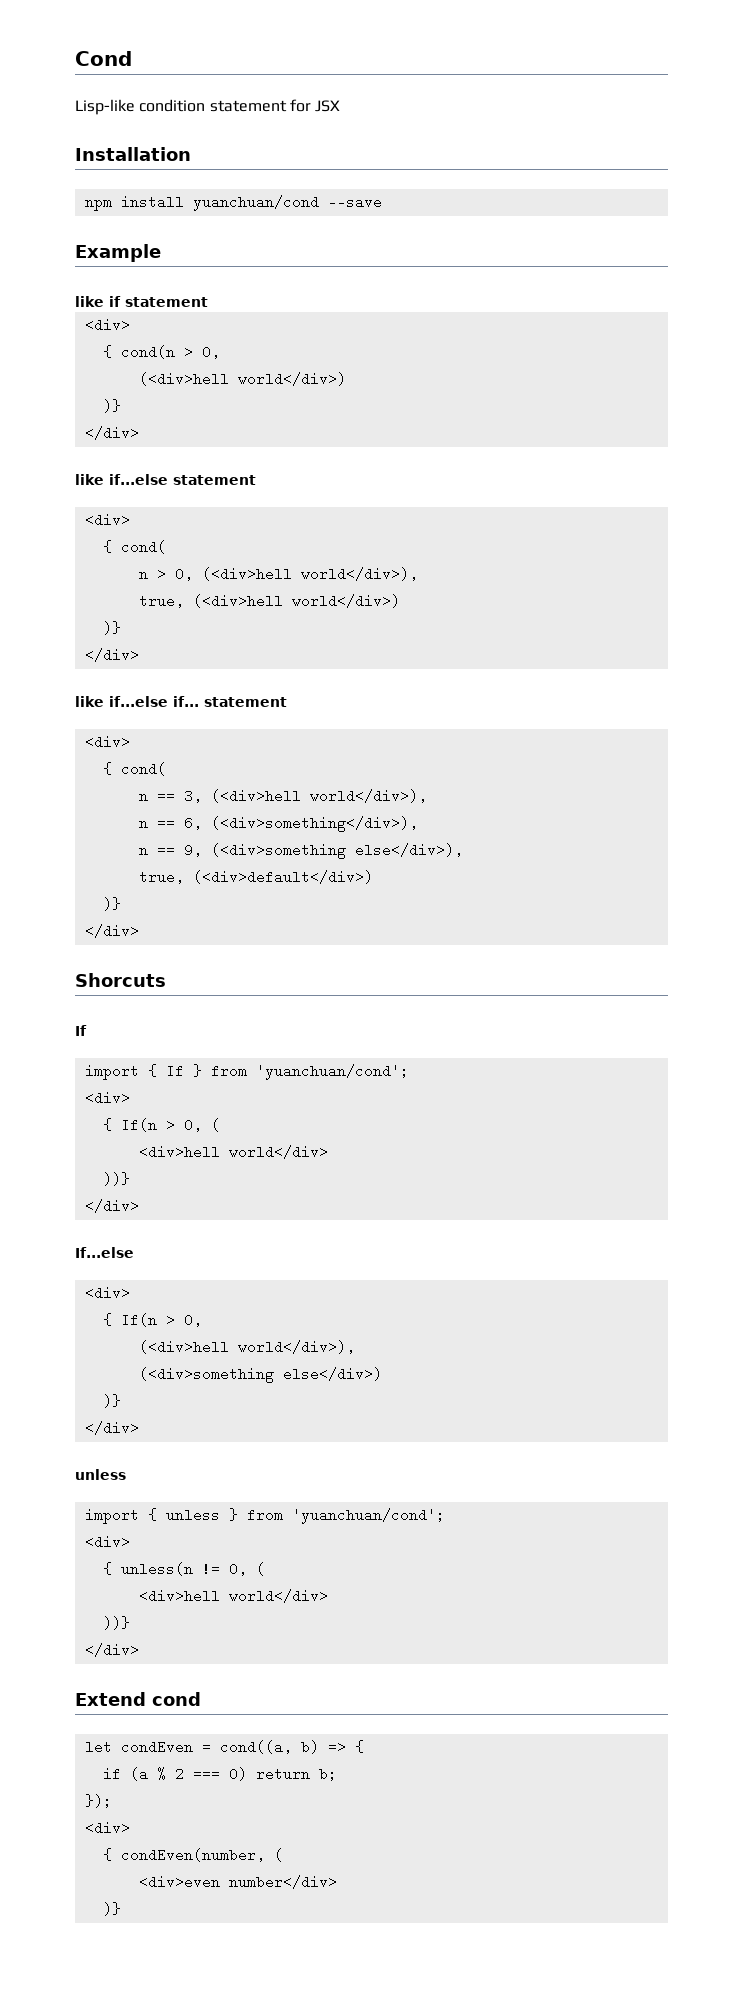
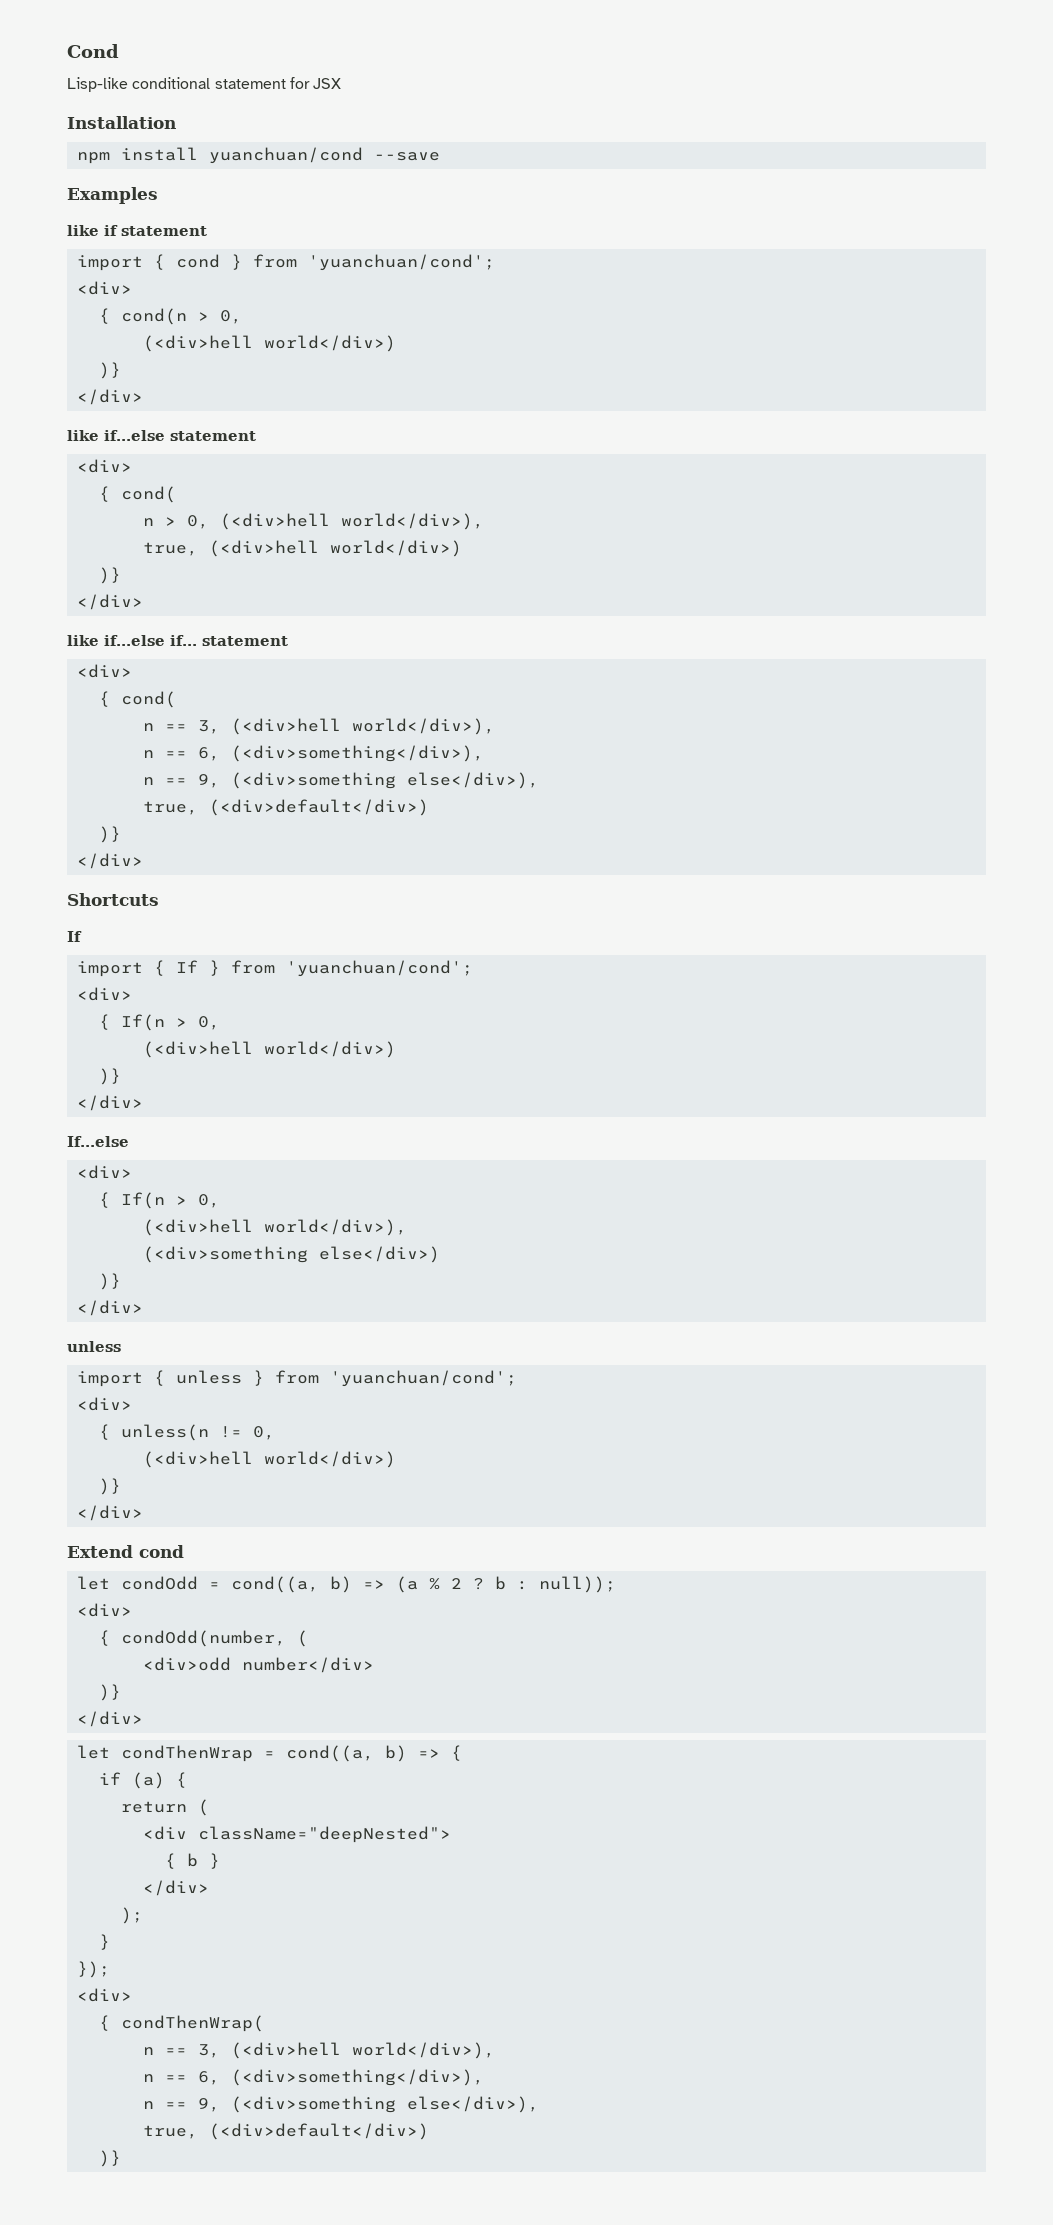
[139,99,206,112] condition -> [132,77,211,89] conditional
[75,244,161,262] Example -> [67,187,158,204] Examples
(208, 302) none -> [76,254,495,271] // import { cond } from 'yuanchuan/cond';
[75,973,166,987] Shorcuts -> [67,893,159,906] Shortcuts
[210,1118,220,1132] [138,1145,328,1159] [102,1172,130,1186] ( // <div>hell world</div> // ))} -> [142,1041,396,1058] [98,1068,121,1085] // (<div>hell world</div>) // )}
[255,1562,265,1576] [138,1589,328,1603] [102,1616,130,1630] ( // <div>hell world</div> // ))} -> [142,1451,396,1468] [98,1478,121,1495] // (<div>hell world</div>) // )}
[120,1740,193,1754] condEven -> [120,1576,616,1593] [76,1603,132,1617] [98,1630,308,1647] [142,1657,374,1673] [98,1684,121,1701] [76,1711,143,1727] [76,1745,253,1762] condOdd = cond((a, b) => (a % 2 ? b : null)); // <div> // { condOdd(number, ( // <div>odd number</div> // )} // </div> // let condThenWrap
[129,1767,337,1781] [84,1794,112,1808] [84,1821,130,1835] [102,1848,283,1862] [138,1875,337,1889] (a % 2 === 0) return b; // }); // <div> // { condEven(number, ( // <div>even number</div> -> [131,1772,187,1789] [120,1799,209,1816] [142,1826,451,1843] [164,1853,220,1869] [142,1880,209,1896] [120,1907,143,1924] [98,1934,110,1950] [76,1961,110,1978] [76,1988,132,2002] [98,2015,264,2032] [142,2042,495,2059] [142,2069,484,2086] [142,2096,539,2113] [142,2123,429,2140] (a) { // return ( // <div className="deepNested"> // { b } // </div> // ); // } // }); // <div> // { condThenWrap( // n == 3, (<div>hell world</div>), // n == 6, (<div>something</div>), // n == 9, (<div>something else</div>), // true, (<div>default</div>)

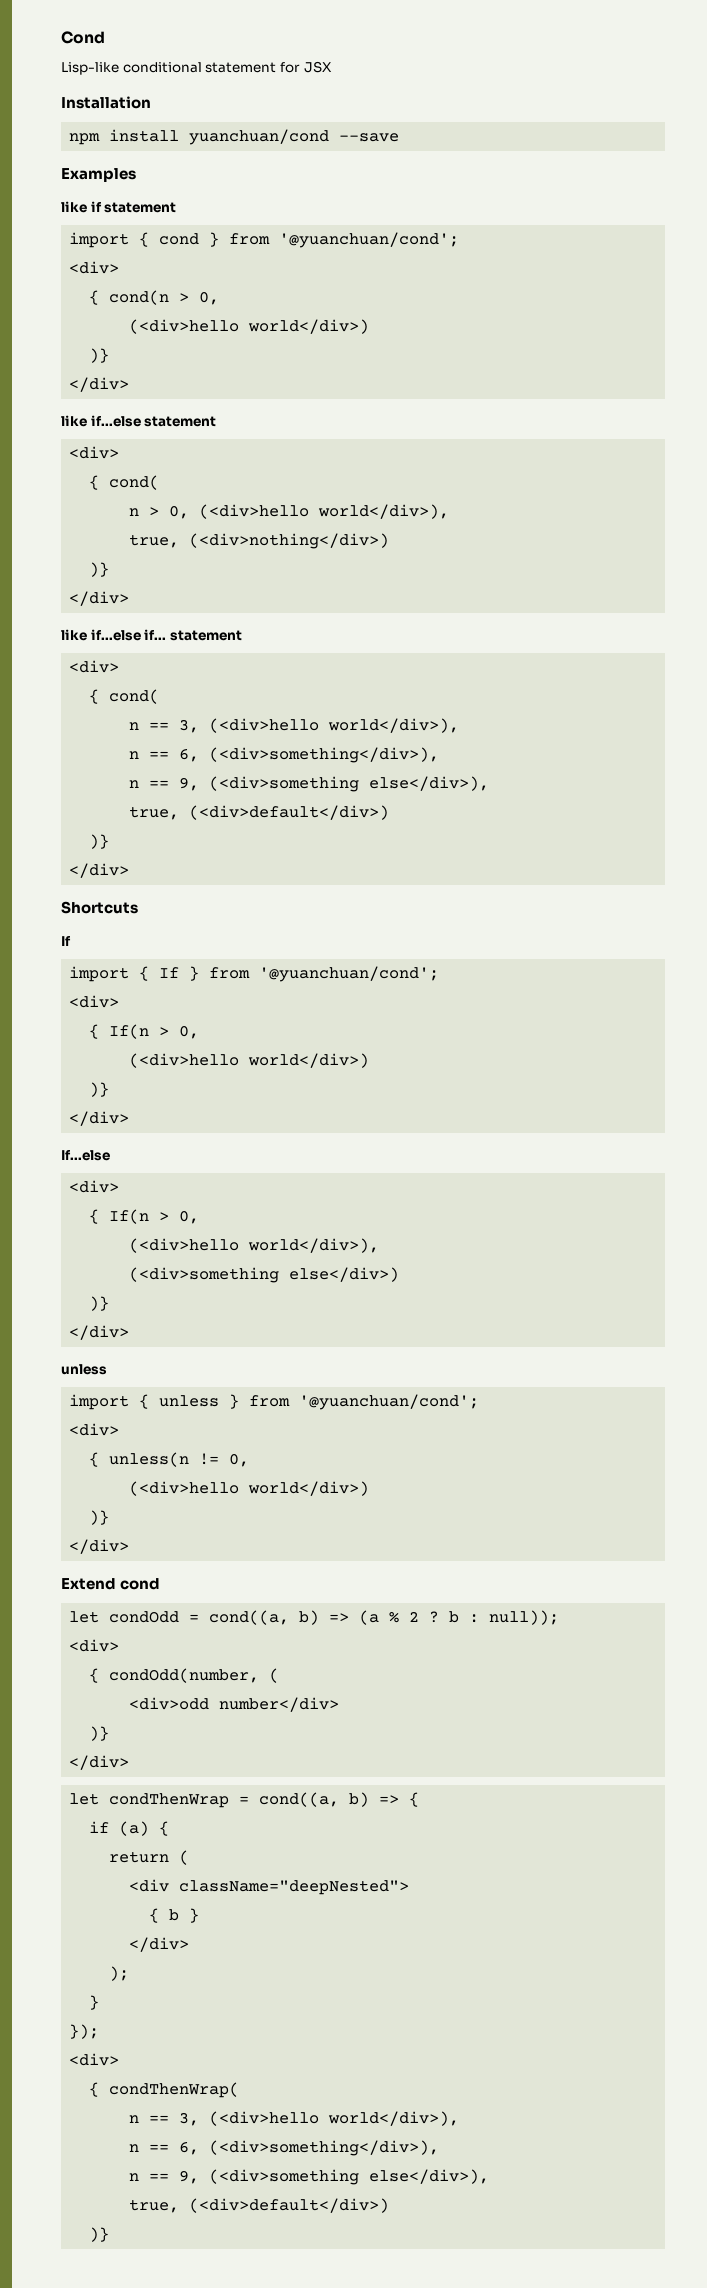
[307,254,495,271] 'yuanchuan/cond'; -> [279,232,460,248] '@yuanchuan/cond';
[142,335,253,352] (<div>hell -> [129,319,240,334] (<div>hello
[219,513,330,530] (<div>hell -> [199,504,310,519] (<div>hello
[208,540,462,557] (<div>hell world</div>) -> [189,533,390,549] (<div>nothing</div>)
[230,718,341,735] (<div>hell -> [209,718,320,733] (<div>hello
[285,960,473,977] [76,987,132,1001] [98,1014,220,1031] [142,1041,253,1058] 'yuanchuan/cond'; // <div> // { If(n > 0, // (<div>hell -> [259,966,440,982] [69,995,120,1008] [89,1024,200,1039] [129,1053,240,1068] '@yuanchuan/cond'; // <div> // { If(n > 0, // (<div>hello
[142,1219,253,1236] (<div>hell -> [129,1238,240,1253] (<div>hello
[329,1370,517,1387] 'yuanchuan/cond'; -> [299,1394,480,1410] '@yuanchuan/cond';
[142,1451,253,1468] (<div>hell -> [129,1481,240,1496] (<div>hello
[230,2042,341,2059] (<div>hell -> [209,2111,320,2126] (<div>hello

